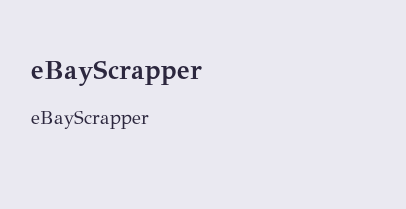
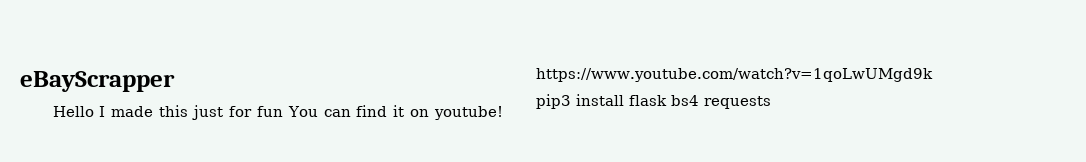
[31,110,149,129] eBayScrapper -> [52,105,504,120] [536,68,933,82] [536,94,771,109] Hello I made this just for fun You can find it on youtube! https://www.youtube.com/watch?v=1qoLwUMgd9k // pip3 install flask bs4 requests

